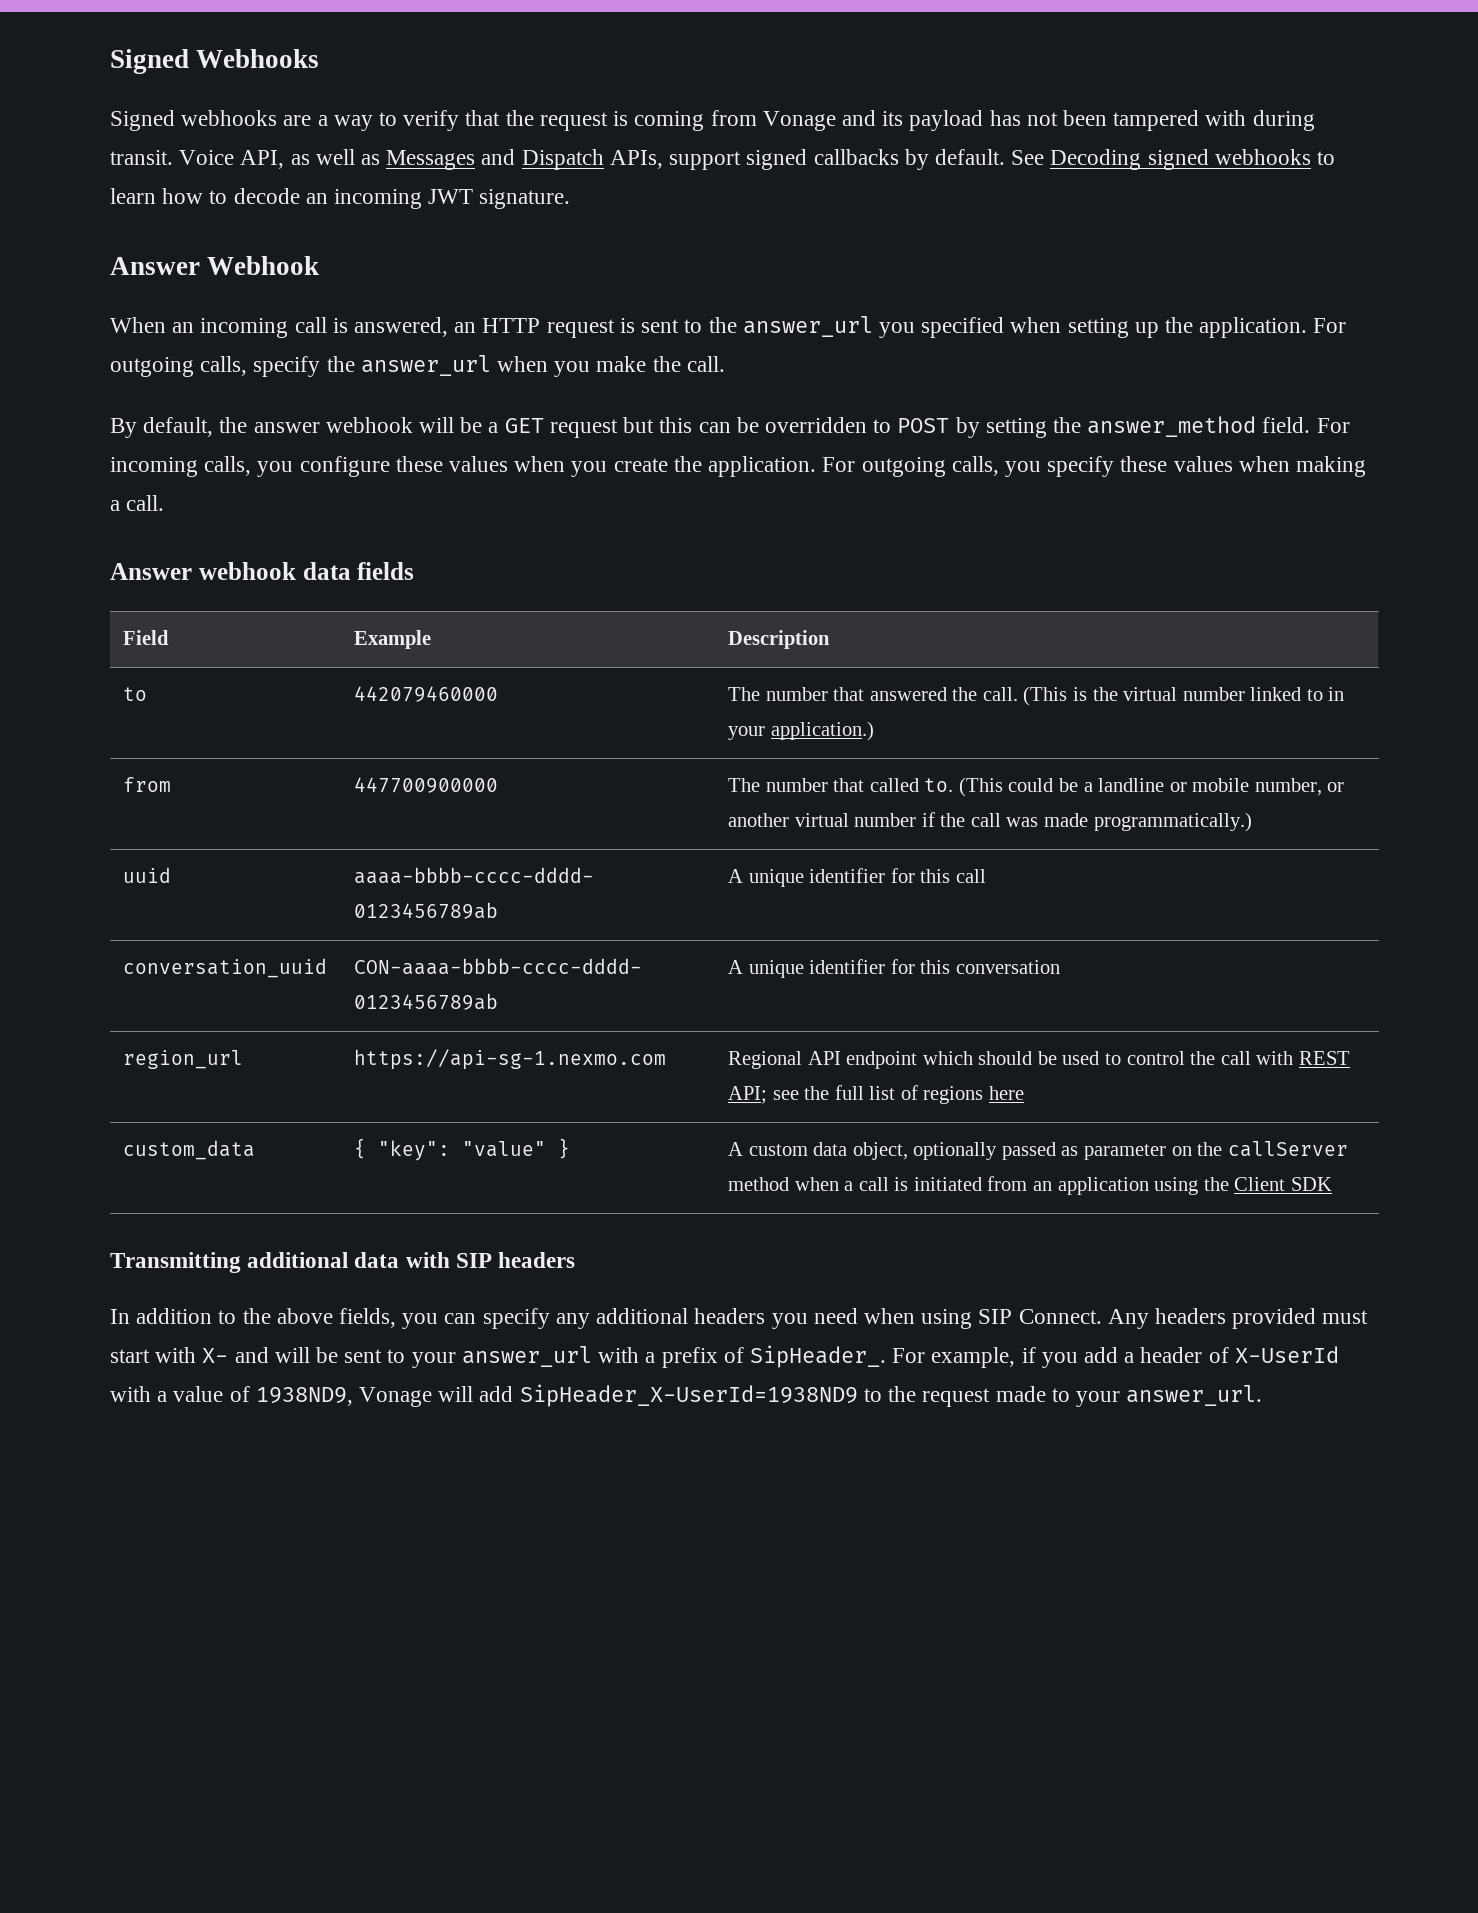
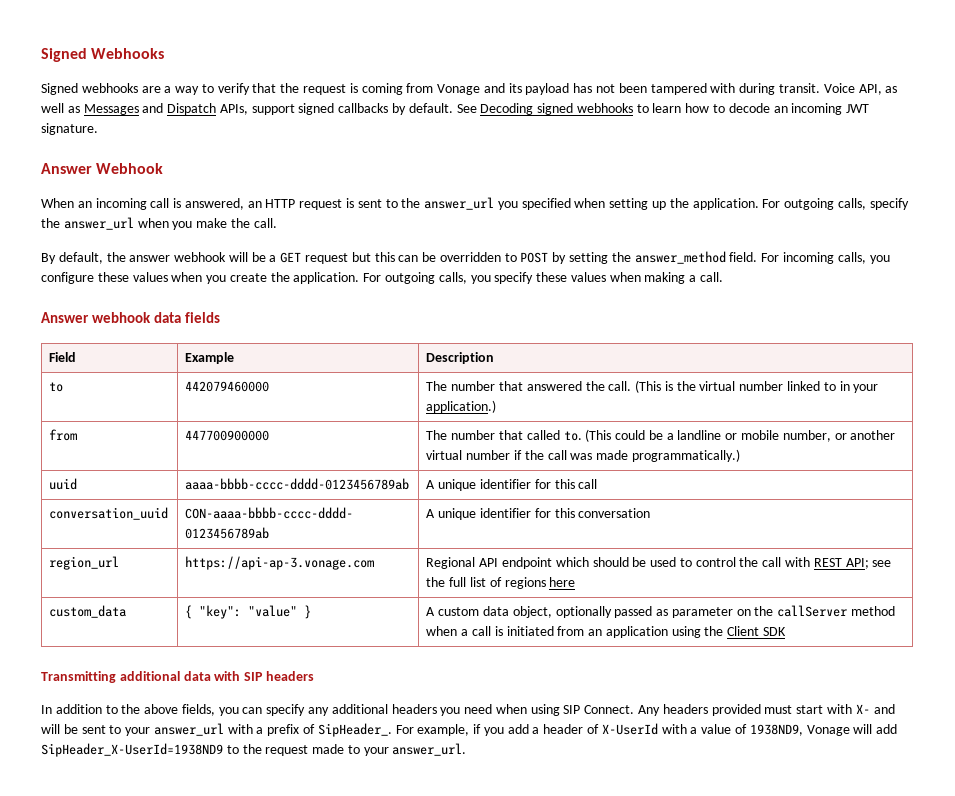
[354,1049,667,1070] https://api-sg-1.nexmo.com -> [185,556,375,570] https://api-ap-3.vonage.com

